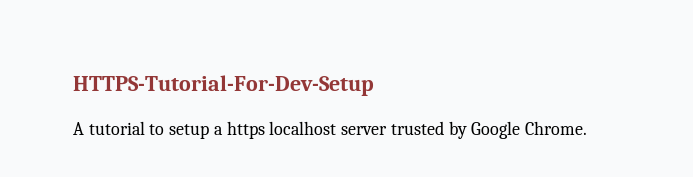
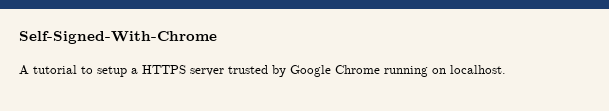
[73,75,374,96] HTTPS-Tutorial-For-Dev-Setup -> [19,31,217,44] Self-Signed-With-Chrome
[226,121,337,139] https localhost -> [142,65,186,74] HTTPS
[524,121,587,135] Chrome. -> [335,65,506,77] Chrome running on localhost.

